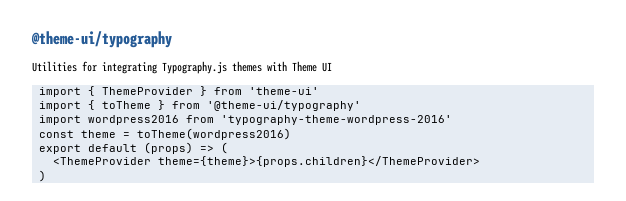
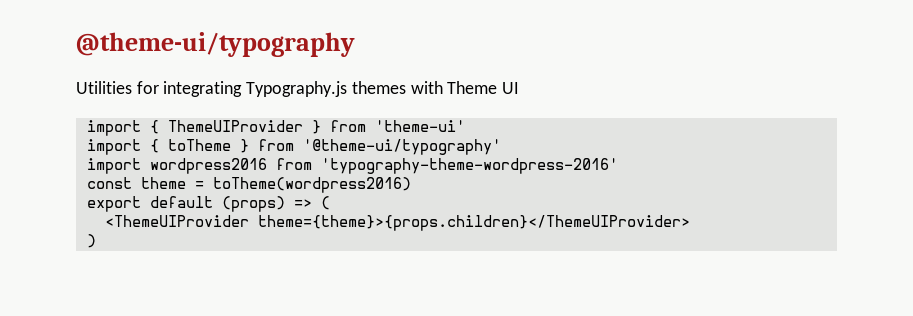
[101,87,193,95] ThemeProvider -> [167,120,303,132] ThemeUIProvider
[52,156,480,167] <ThemeProvider theme={theme}>{props.children}</ThemeProvider> -> [104,215,690,231] <ThemeUIProvider theme={theme}>{props.children}</ThemeUIProvider>

